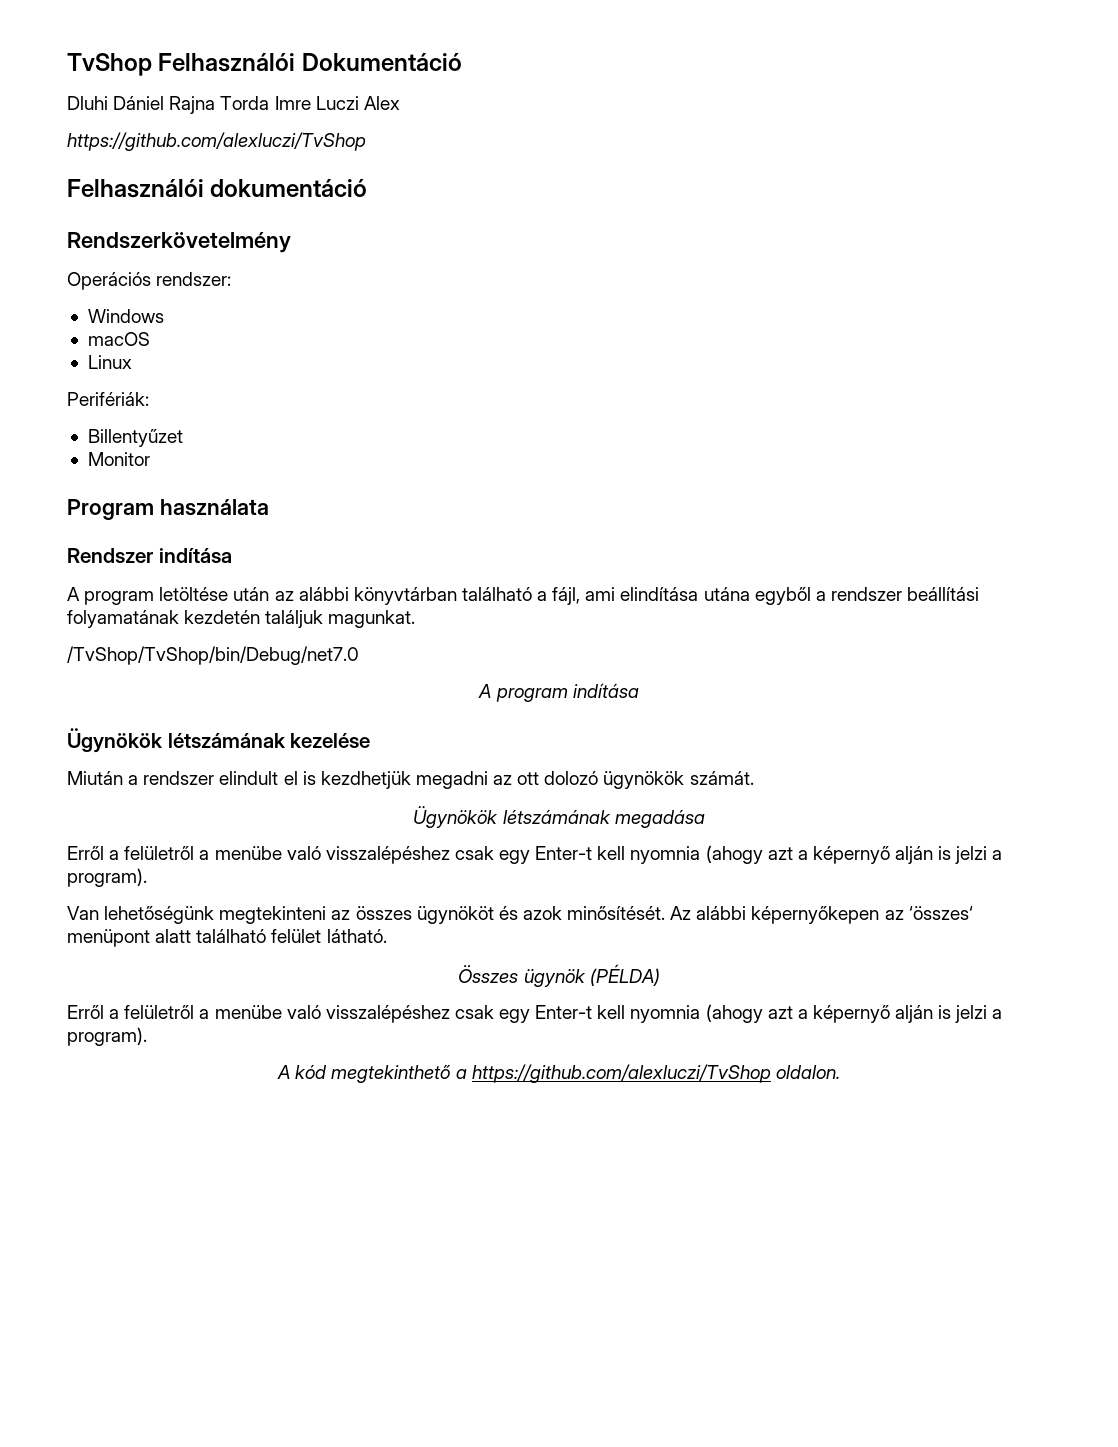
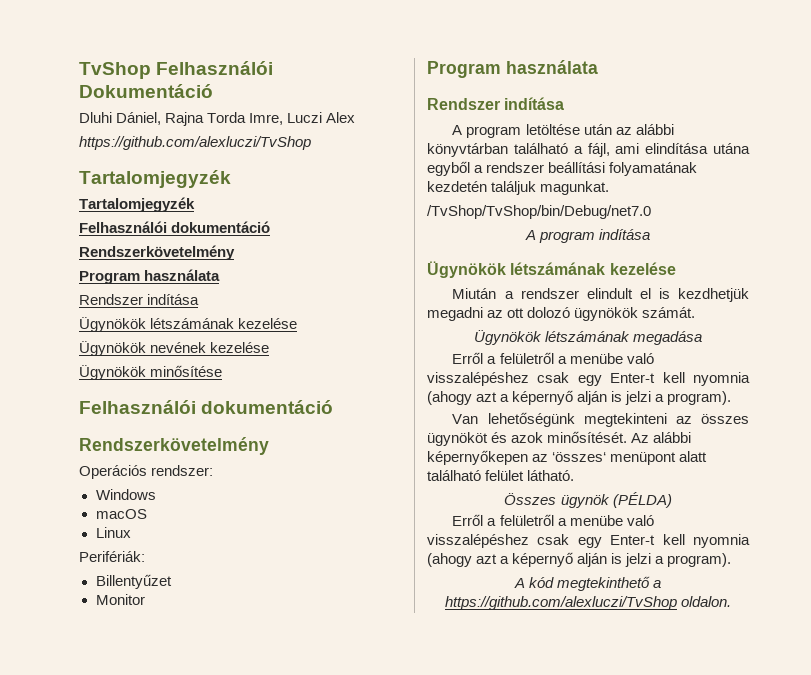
[113,96,165,110] Dániel -> [116,112,162,125] Dániel,
[274,96,311,110] Imre -> [249,113,284,125] Imre,
(366, 141) none -> [79,170,231,188] [79,197,195,212] [79,221,271,233] [79,245,235,260] [79,269,221,284] [79,294,200,305] [79,317,298,332] [79,341,270,356] [79,365,223,380] // Tartalomjegyzék // Tartalomjegyzék // Felhasználói dokumentáció // Rendszerkövetelmény // Program használata // Rendszer indítása // Ügynökök létszámának kezelése // Ügynökök nevének kezelése // Ügynökök minősítése

